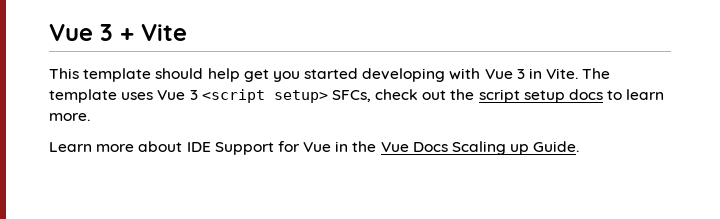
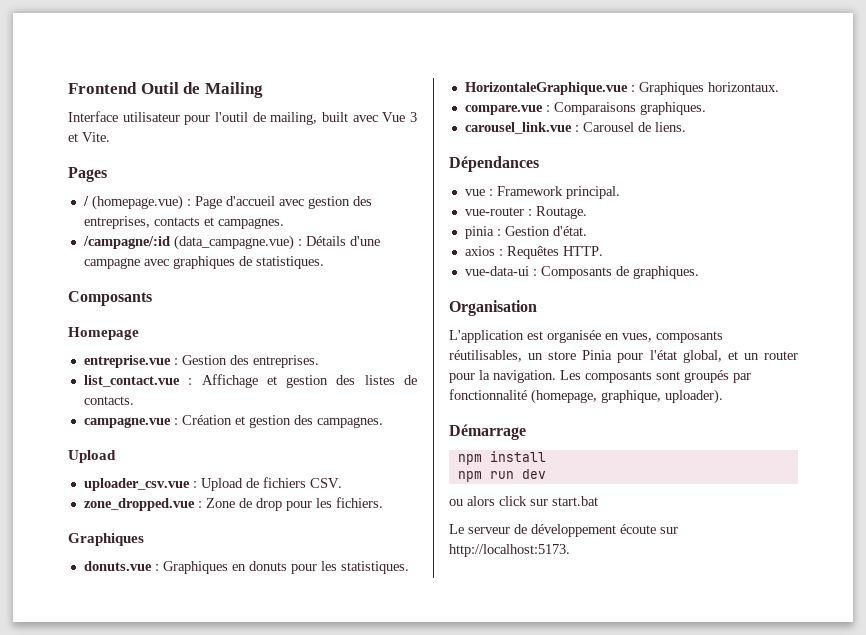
[49,24,187,41] [49,68,611,82] [49,89,665,103] [49,113,90,121] [49,141,580,155] Vue 3 + Vite // This template should help get you started developing with Vue 3 in Vite. The template uses Vue 3 <script setup> SFCs, check out the script setup docs to learn more. // Learn more about IDE Support for Vue in the Vue Docs Scaling up Guide. -> [68,82,263,98] [68,111,417,125] [68,132,110,142] [68,167,107,182] [82,195,372,210] [83,216,284,229] [82,235,380,250] [83,256,324,269] [68,291,152,306] [68,327,139,340] [83,355,319,368] [83,374,417,388] [83,396,134,405] [83,415,383,428] [68,450,116,463] [83,477,342,491] [83,497,383,511] [68,533,144,546] [83,561,409,574] [464,82,779,95] [464,102,706,115] [464,122,686,134] [449,156,539,172] [464,186,620,199] [464,206,587,219] [464,226,587,239] [464,246,603,259] [464,266,699,279] [449,300,537,316] [449,330,723,343] [449,350,798,363] [449,370,751,383] [449,389,723,404] [449,424,526,440] [457,451,546,465] [457,469,546,482] [449,496,598,506] [449,524,678,537] [449,544,570,557] Frontend Outil de Mailing // Interface utilisateur pour l'outil de mailing, built avec Vue 3 et Vite. // Pages // / (homepage.vue) : Page d'accueil avec gestion des entreprises, contacts et campagnes. // /campagne/:id (data_campagne.vue) : Détails d'une campagne avec graphiques de statistiques. // Composants // Homepage // entreprise.vue : Gestion des entreprises. // list_contact.vue : Affichage et gestion des listes de contacts. // campagne.vue : Création et gestion des campagnes. // Upload // uploader_csv.vue : Upload de fichiers CSV. // zone_dropped.vue : Zone de drop pour les fichiers. // Graphiques // donuts.vue : Graphiques en donuts pour les statistiques. // HorizontaleGraphique.vue : Graphiques horizontaux. // compare.vue : Comparaisons graphiques. // carousel_link.vue : Carousel de liens. // Dépendances // vue : Framework principal. // vue-router : Routage. // pinia : Gestion d'état. // axios : Requêtes HTTP. // vue-data-ui : Composants de graphiques. // Organisation // L'application est organisée en vues, composants réutilisables, un store Pinia pour l'état global, et un router pour la navigation. Les composants sont groupés par fonctionnalité (homepage, graphique, uploader). // Démarrage // npm install // npm run dev // ou alors click sur start.bat // Le serveur de développement écoute sur http://localhost:5173.

